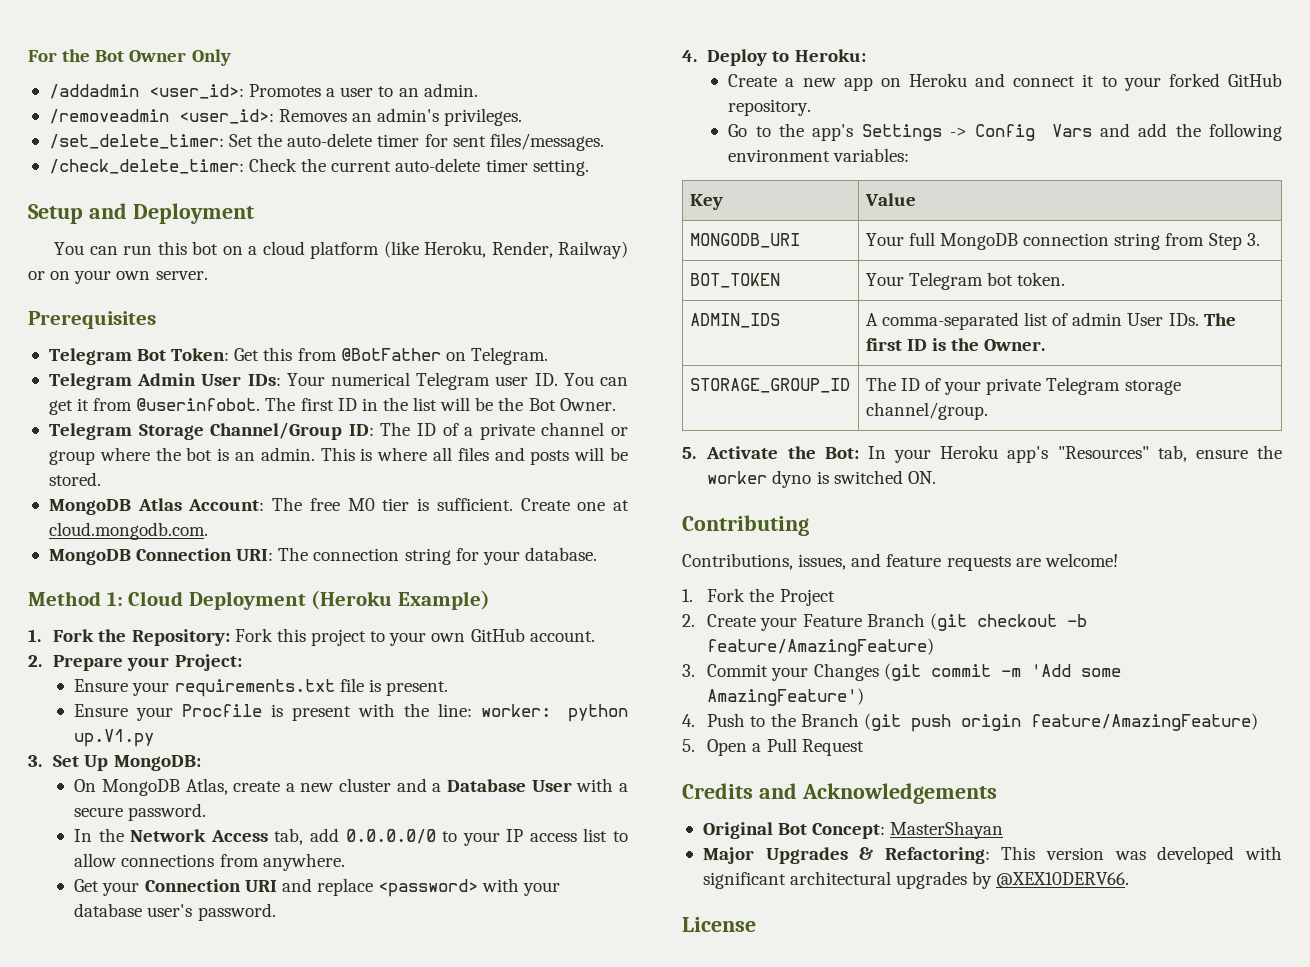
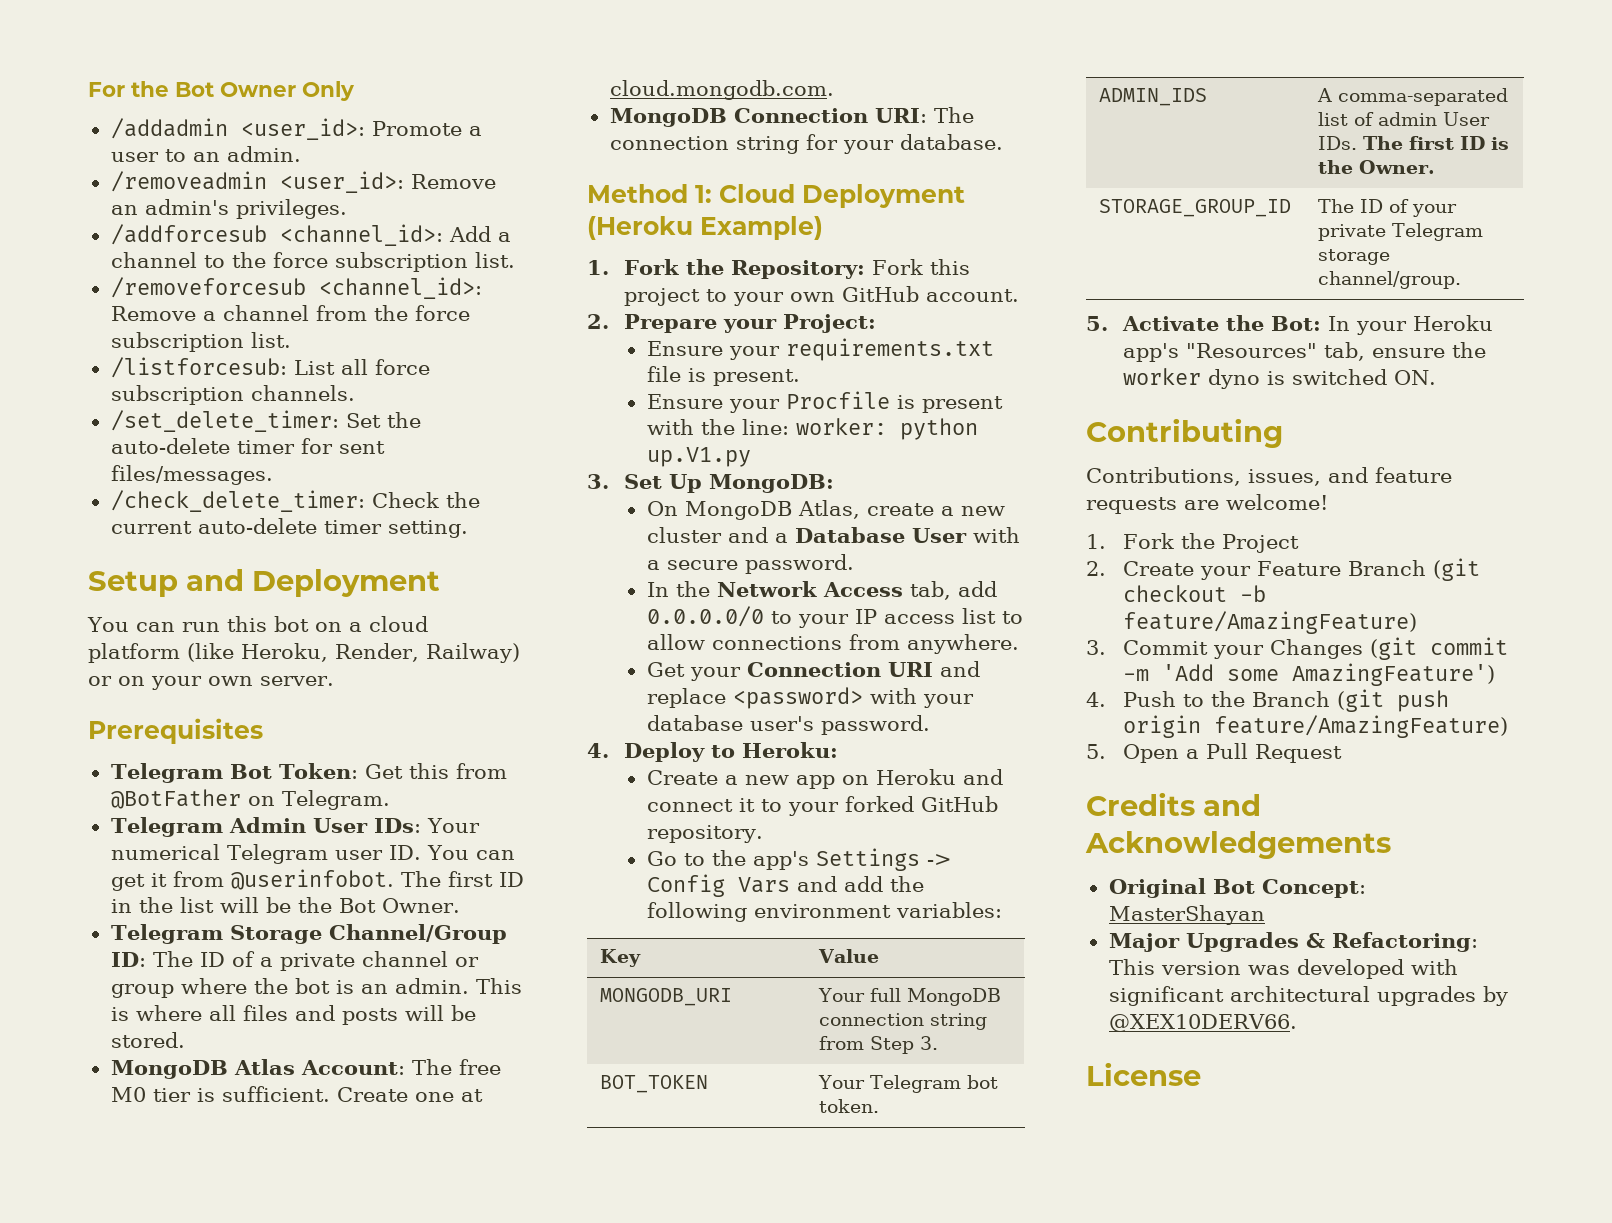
[249,84,322,97] Promotes -> [371,121,462,136] Promote
[279,109,348,122] Removes -> [410,174,496,189] Remove
(523, 117) none -> [110,224,511,246] [110,252,515,272] [110,277,482,299] [110,305,470,321] [110,332,291,352] [110,357,430,378] [110,385,355,405] // /addforcesub <channel_id>: Add a channel to the force subscription list. // /removeforcesub <channel_id>: Remove a channel from the force subscription list. // /listforcesub: List all force subscription channels.

